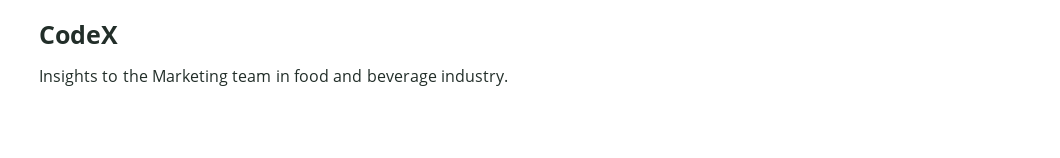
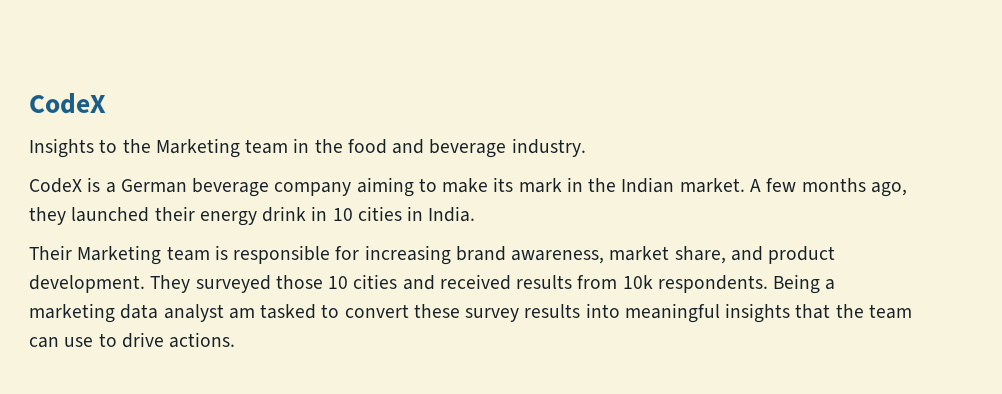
(290, 76) none -> [314,139,343,153] the
(508, 77) none -> [29,177,907,197] [29,206,476,226] [29,245,836,265] [29,274,836,294] [29,303,912,323] [29,332,236,348] // CodeX is a German beverage company aiming to make its mark in the Indian market. A few months ago, they launched their energy drink in 10 cities in India. // Their Marketing team is responsible for increasing brand awareness, market share, and product development. They surveyed those 10 cities and received results from 10k respondents. Being a marketing data analyst am tasked to convert these survey results into meaningful insights that the team can use to drive actions.

